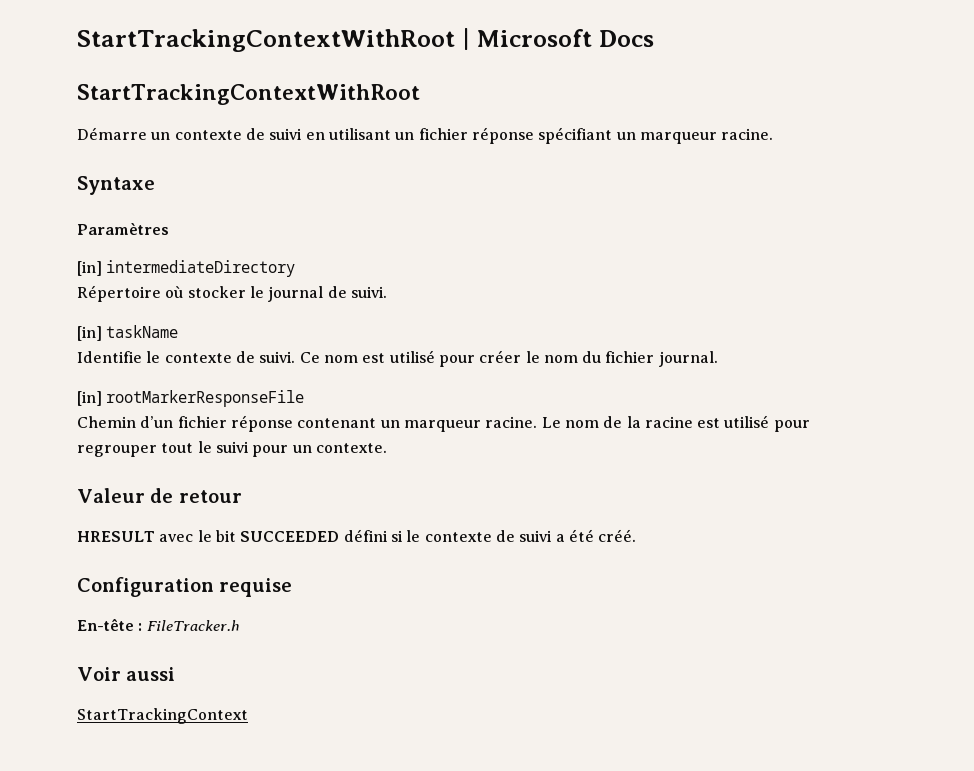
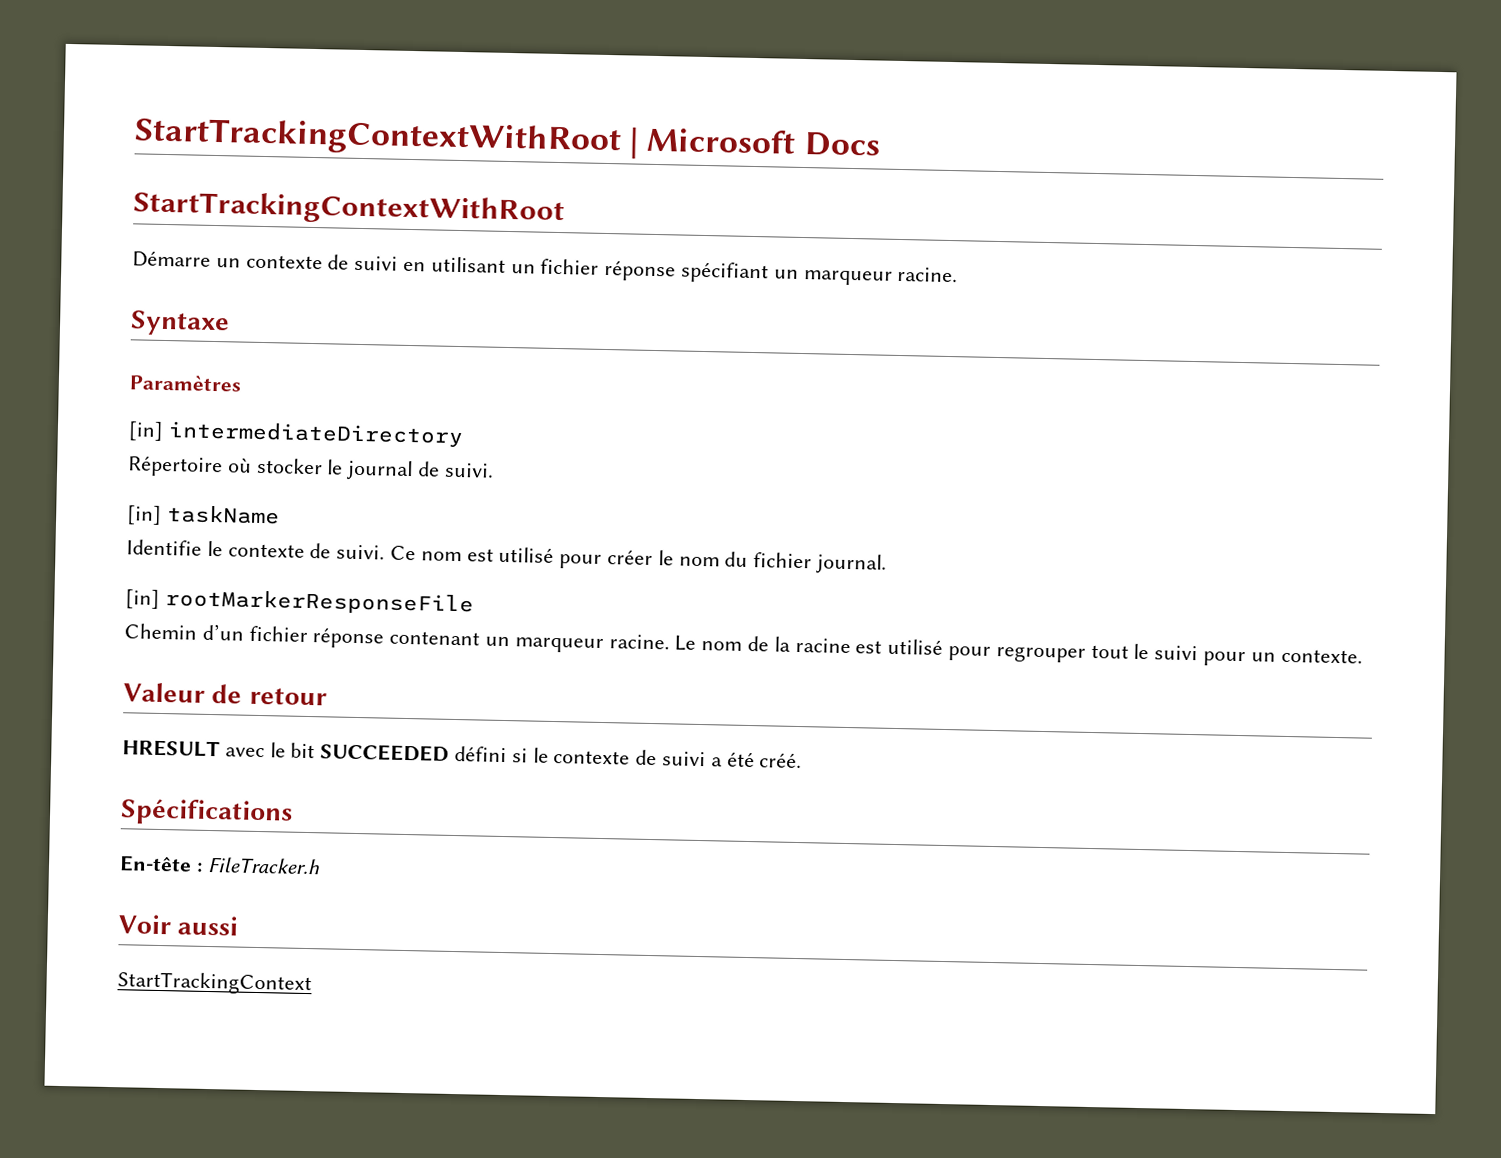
[77,577,293,597] Configuration requise -> [120,798,293,827] Spécifications

